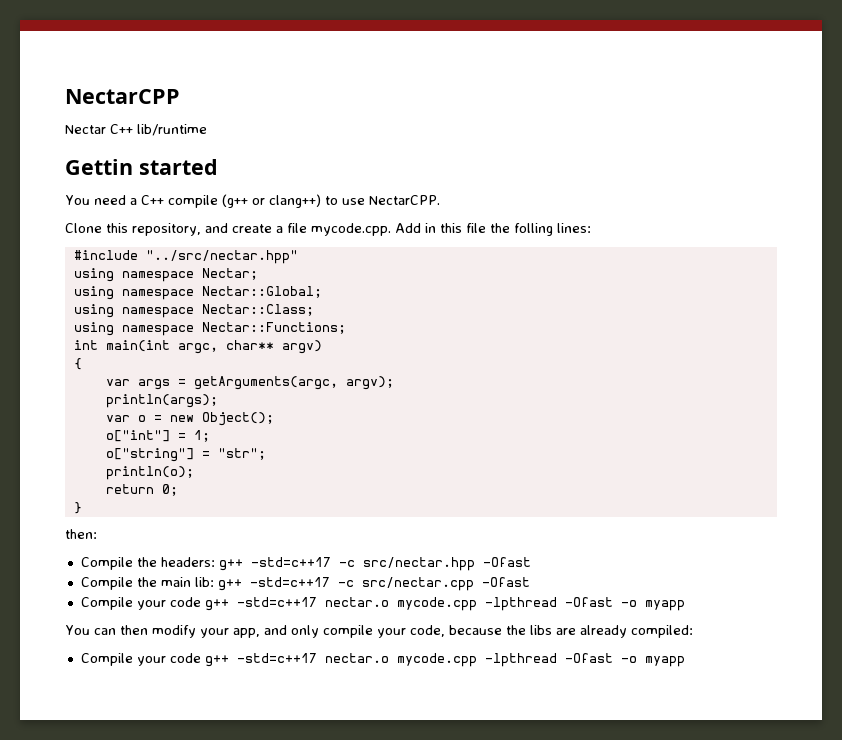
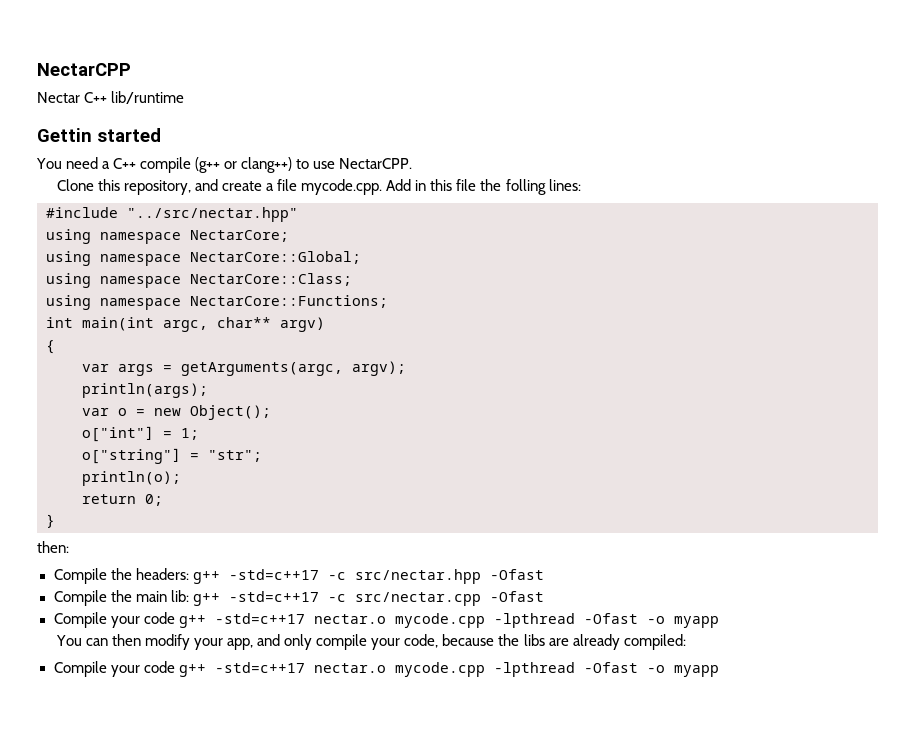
[201,268,258,280] [73,286,322,300] [73,304,314,318] [73,322,346,336] Nectar; // using namespace Nectar::Global; // using namespace Nectar::Class; // using namespace Nectar::Functions; -> [190,230,289,242] [46,251,361,266] [46,273,352,288] [46,295,388,310] NectarCore; // using namespace NectarCore::Global; // using namespace NectarCore::Class; // using namespace NectarCore::Functions;

